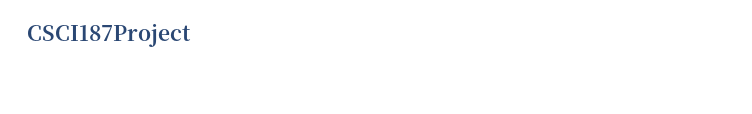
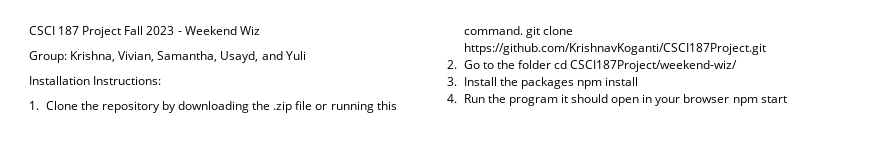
[27,23,191,47] CSCI187Project -> [29,26,260,38] [29,51,306,63] [29,76,162,85] [29,101,397,113] [463,26,573,38] [463,43,766,55] [447,60,738,72] [447,77,639,89] [447,94,787,106] CSCI 187 Project Fall 2023 - Weekend Wiz // Group: Krishna, Vivian, Samantha, Usayd, and Yuli // Installation Instructions: // 1. Clone the repository by downloading the .zip file or running this command. git clone https://github.com/KrishnavKoganti/CSCI187Project.git // 2. Go to the folder cd CSCI187Project/weekend-wiz/ // 3. Install the packages npm install // 4. Run the program it should open in your browser npm start

